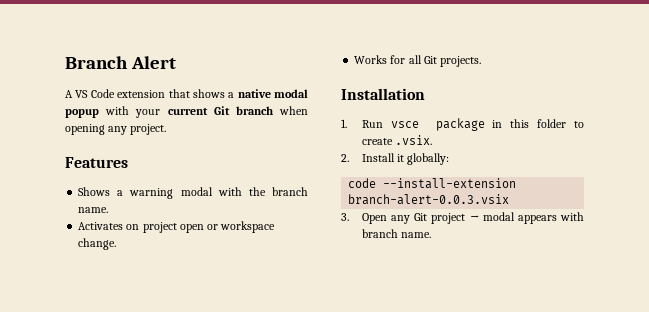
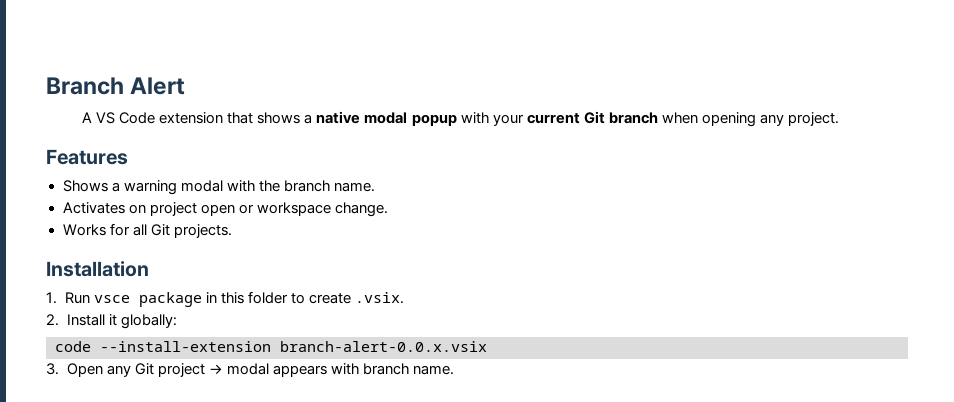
[348,194,510,205] branch-alert-0.0.3.vsix -> [280,341,487,352] branch-alert-0.0.x.vsix

